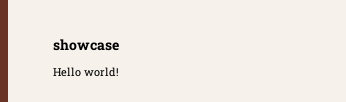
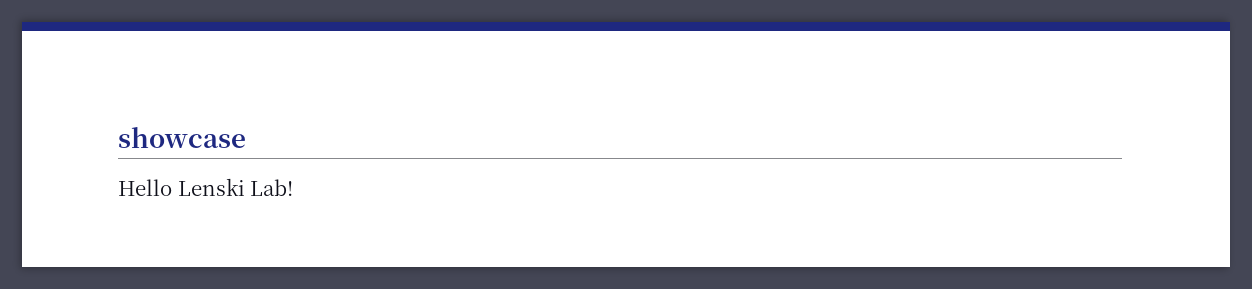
[84,67,119,77] world! -> [177,178,294,196] Lenski Lab!

